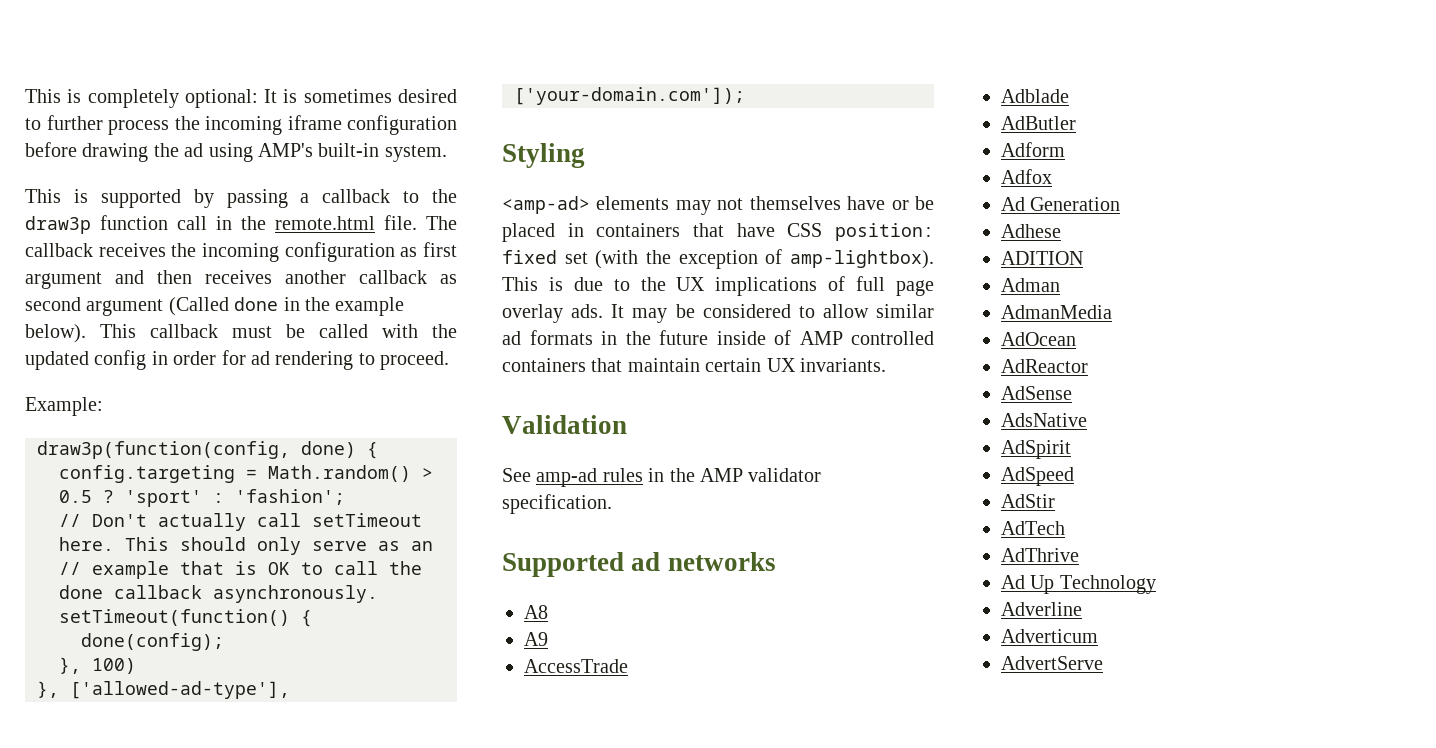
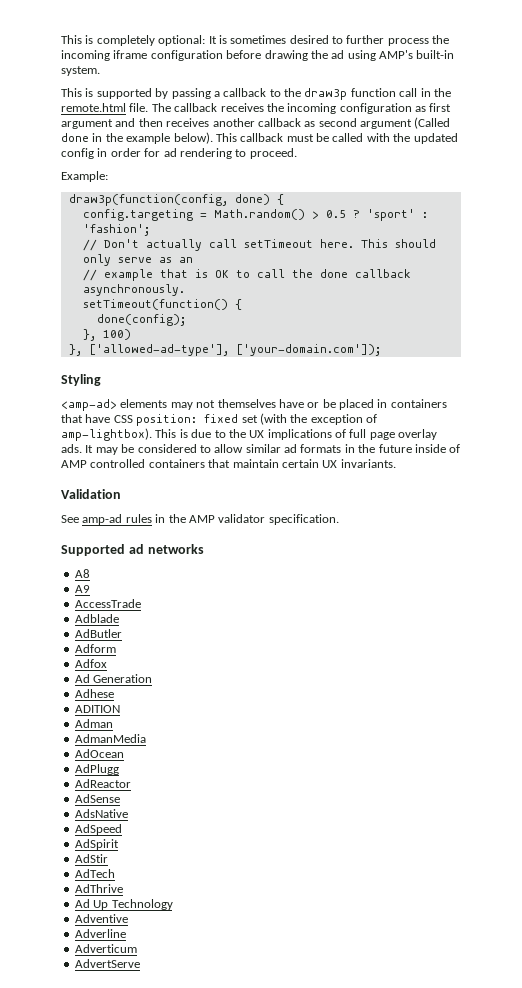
(1076, 339) none -> [74,764,119,775] // AdPlugg
(1087, 420) none -> [74,824,122,835] // AdSpeed
[1001,467,1074,486] // AdSpeed -> (119, 844) none
(1156, 584) none -> [74,914,128,923] // Adventive

